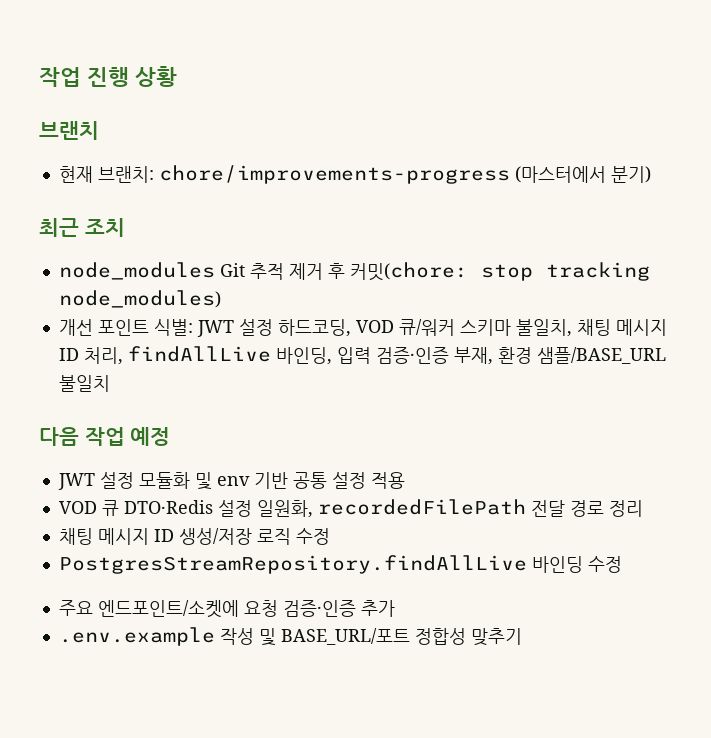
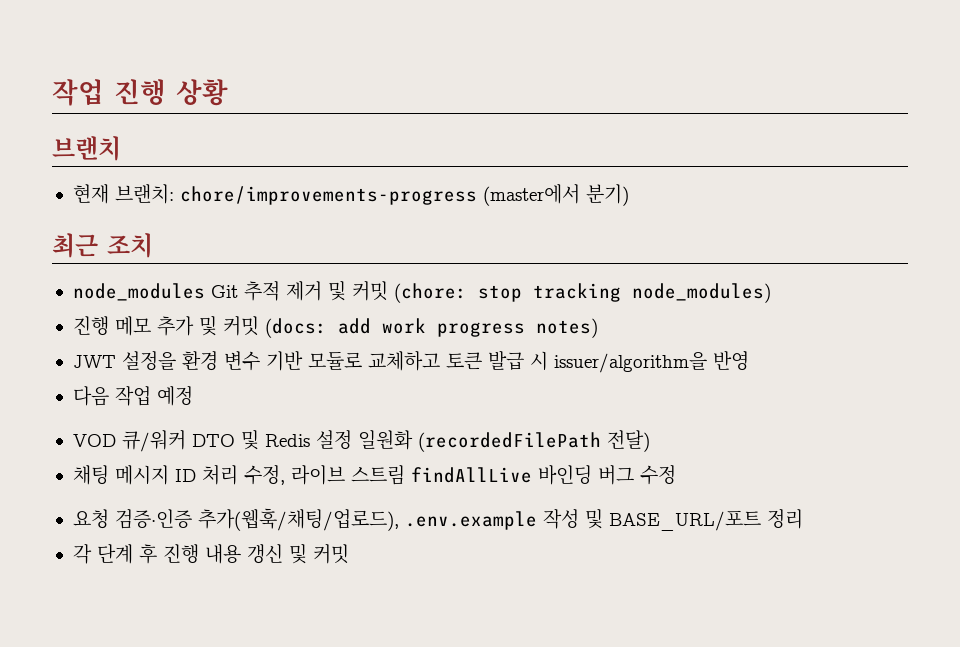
[514,166,606,183] (마스터에서 -> [482,184,580,206] (master에서
[327,262,468,281] 후 커밋(chore: -> [327,281,467,303] 및 커밋 (chore:
[58,319,667,337] [58,346,666,365] [58,375,110,392] [39,427,171,446] [57,472,405,490] [58,499,643,518] [58,528,330,545] [58,555,622,574] [58,600,239,618] 개선 포인트 식별: JWT 설정 하드코딩, VOD 큐/워커 스키마 불일치, 채팅 메시지 ID 처리, findAllLive 바인딩, 입력 검증·인증 부재, 환경 샘플/BASE_URL 불일치 // 다음 작업 예정 // JWT 설정 모듈화 및 env 기반 공통 설정 적용 // VOD 큐 DTO·Redis 설정 일원화, recordedFilePath 전달 경로 정리 // 채팅 메시지 ID 생성/저장 로직 수정 // PostgresStreamRepository.findAllLive 바인딩 수정 // 주요 엔드포인트/소켓에 -> [72,316,598,338] [72,350,749,373] [72,386,193,406] [72,430,650,452] [72,464,676,485] 진행 메모 추가 및 커밋 (docs: add work progress notes) // JWT 설정을 환경 변수 기반 모듈로 교체하고 토큰 발급 시 issuer/algorithm을 반영 // 다음 작업 예정 // VOD 큐/워커 DTO 및 Redis 설정 일원화 (recordedFilePath 전달) // 채팅 메시지 ID 처리 수정, 라이브 스트림 findAllLive 바인딩 버그 수정 //
[360,600,395,617] 추가 // -> [197,508,399,531] 추가(웹훅/채팅/업로드),
[414,628,522,646] 정합성 맞추기 -> [766,509,803,529] [72,544,349,564] 정리 // 각 단계 후 진행 내용 갱신 및 커밋

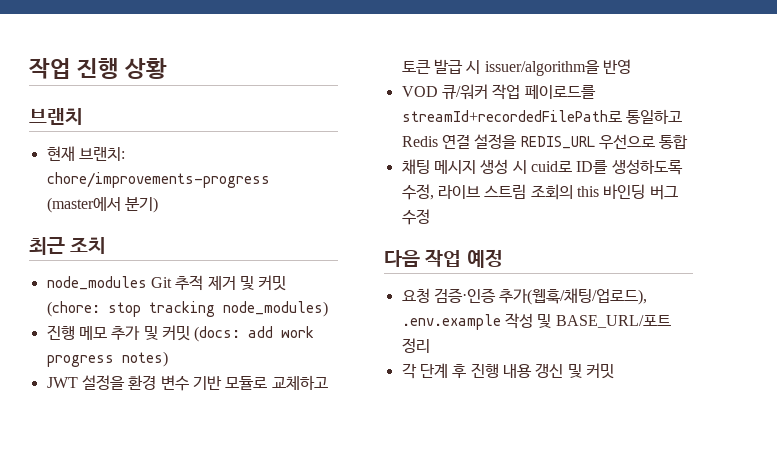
[72,386,193,406] [72,430,650,452] [72,464,676,485] 다음 작업 예정 // VOD 큐/워커 DTO 및 Redis 설정 일원화 (recordedFilePath 전달) // 채팅 메시지 ID 처리 수정, 라이브 스트림 findAllLive 바인딩 버그 수정 -> [401,84,596,100] [401,109,682,124] [401,134,689,150] [401,159,683,175] [401,184,678,200] [401,209,430,225] [384,249,503,268] VOD 큐/워커 작업 페이로드를 streamId+recordedFilePath로 통일하고 Redis 연결 설정을 REDIS_URL 우선으로 통합 // 채팅 메시지 생성 시 cuid로 ID를 생성하도록 수정, 라이브 스트림 조회의 this 바인딩 버그 수정 // 다음 작업 예정

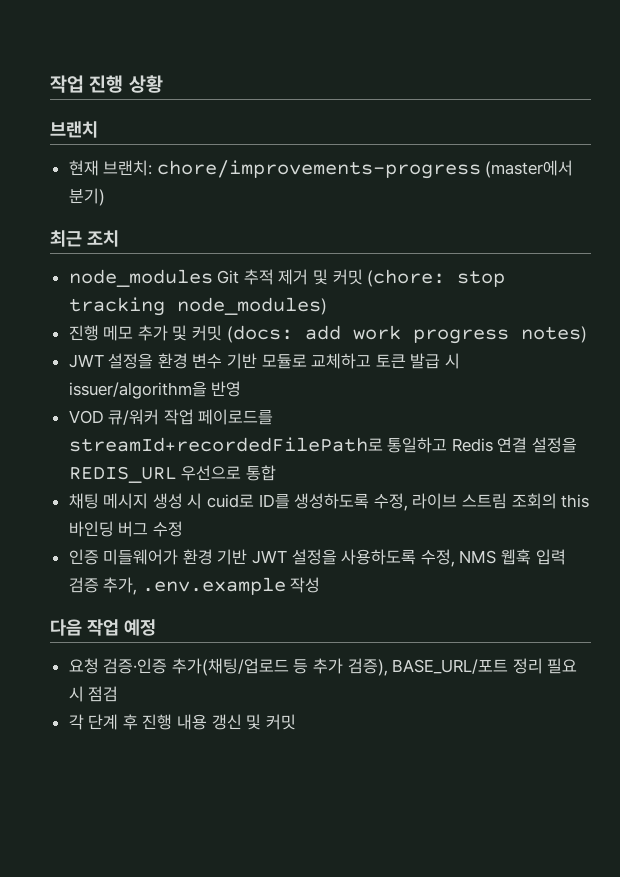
(430, 217) none -> [68,549,566,567] [68,577,321,595] // 인증 미들웨어가 환경 기반 JWT 설정을 사용하도록 수정, NMS 웹훅 입력 검증 추가, .env.example 작성
[499,288,648,305] [401,313,552,330] 추가(웹훅/채팅/업로드), .env.example 작성 및 -> [171,658,388,676] 추가(채팅/업로드 등 추가 검증),
(430, 345) none -> [547,658,578,674] [68,686,119,702] 필요 시 점검

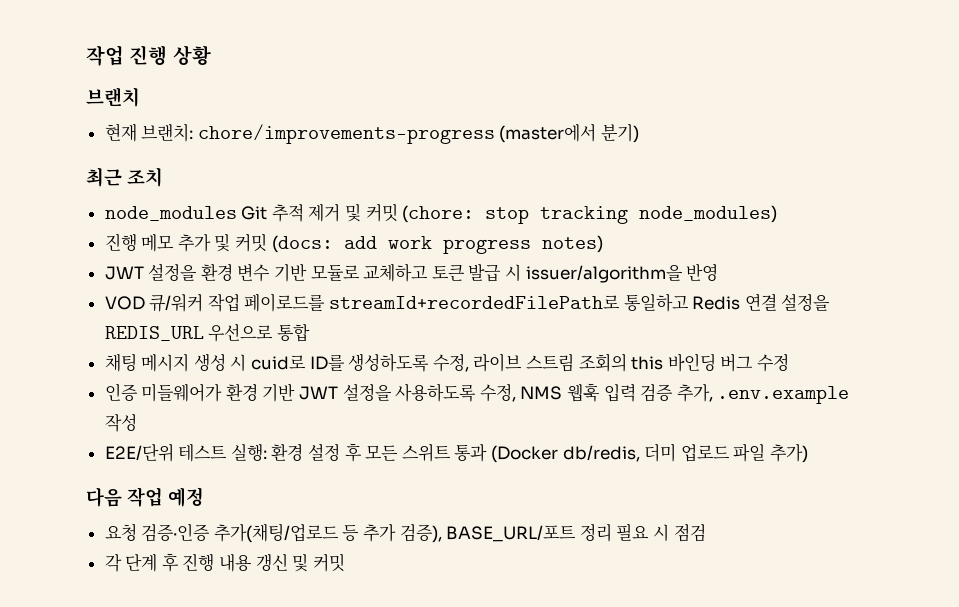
(321, 585) none -> [104,443,808,463] // E2E/단위 테스트 실행: 환경 설정 후 모든 스위트 통과 (Docker db/redis, 더미 업로드 파일 추가)

